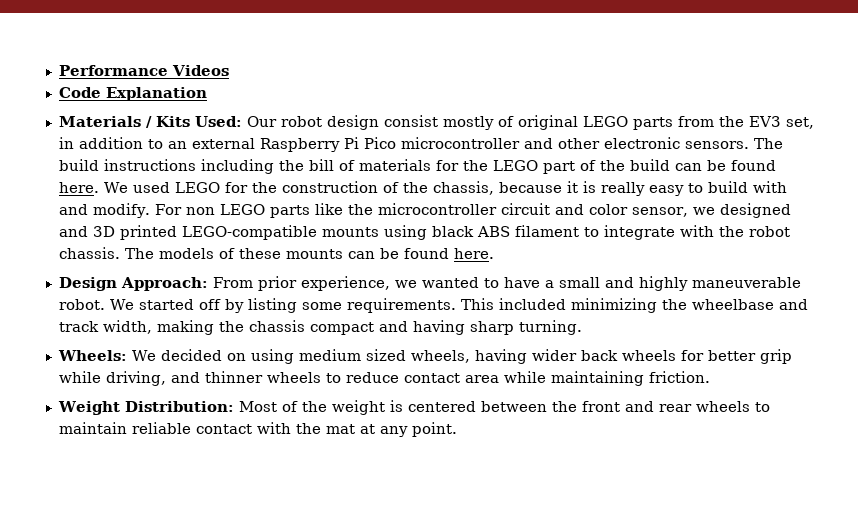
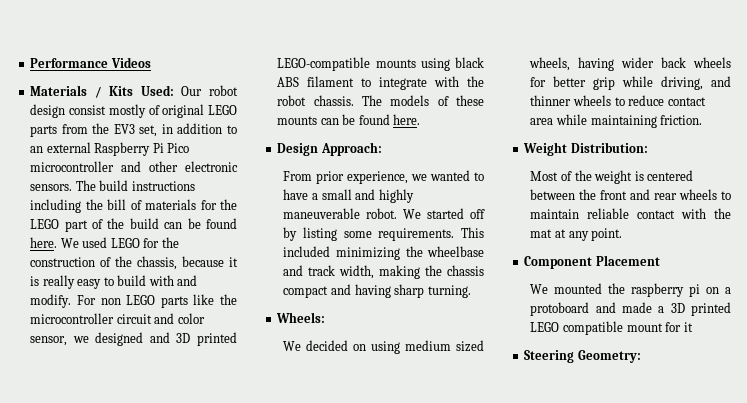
[58,87,207,101] // Code Explanation -> (151, 62) none
(208, 284) none -> (382, 149) //
(127, 355) none -> (326, 317) //
(234, 406) none -> (648, 147) //
(457, 429) none -> [524,255,660,269] [530,283,731,297] [530,302,731,316] [530,321,693,335] [524,350,641,363] // Component Placement // We mounted the raspberry pi on a protoboard and made a 3D printed LEGO compatible mount for it // Steering Geometry:

